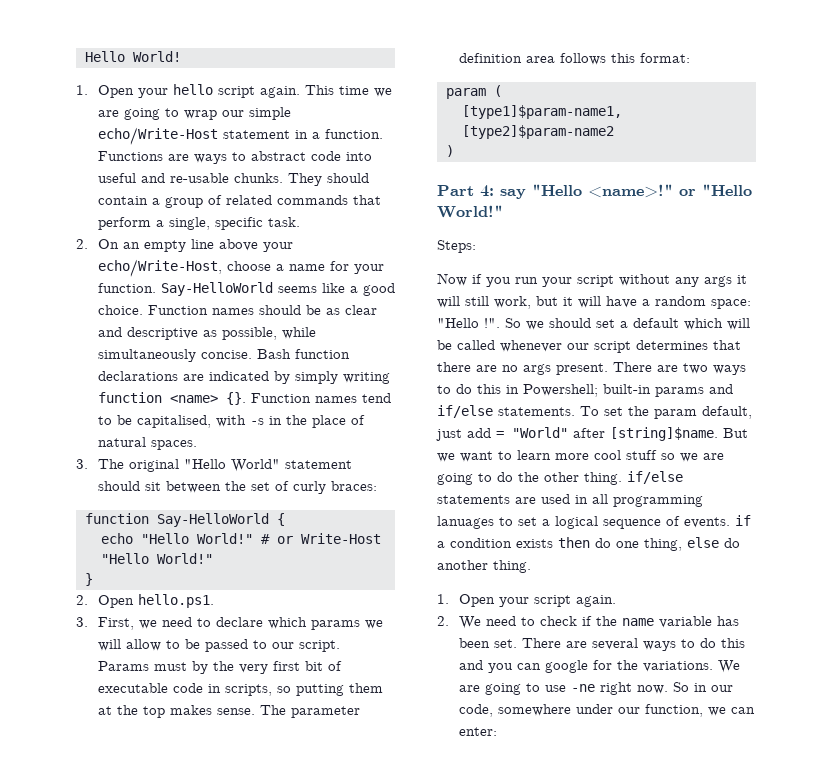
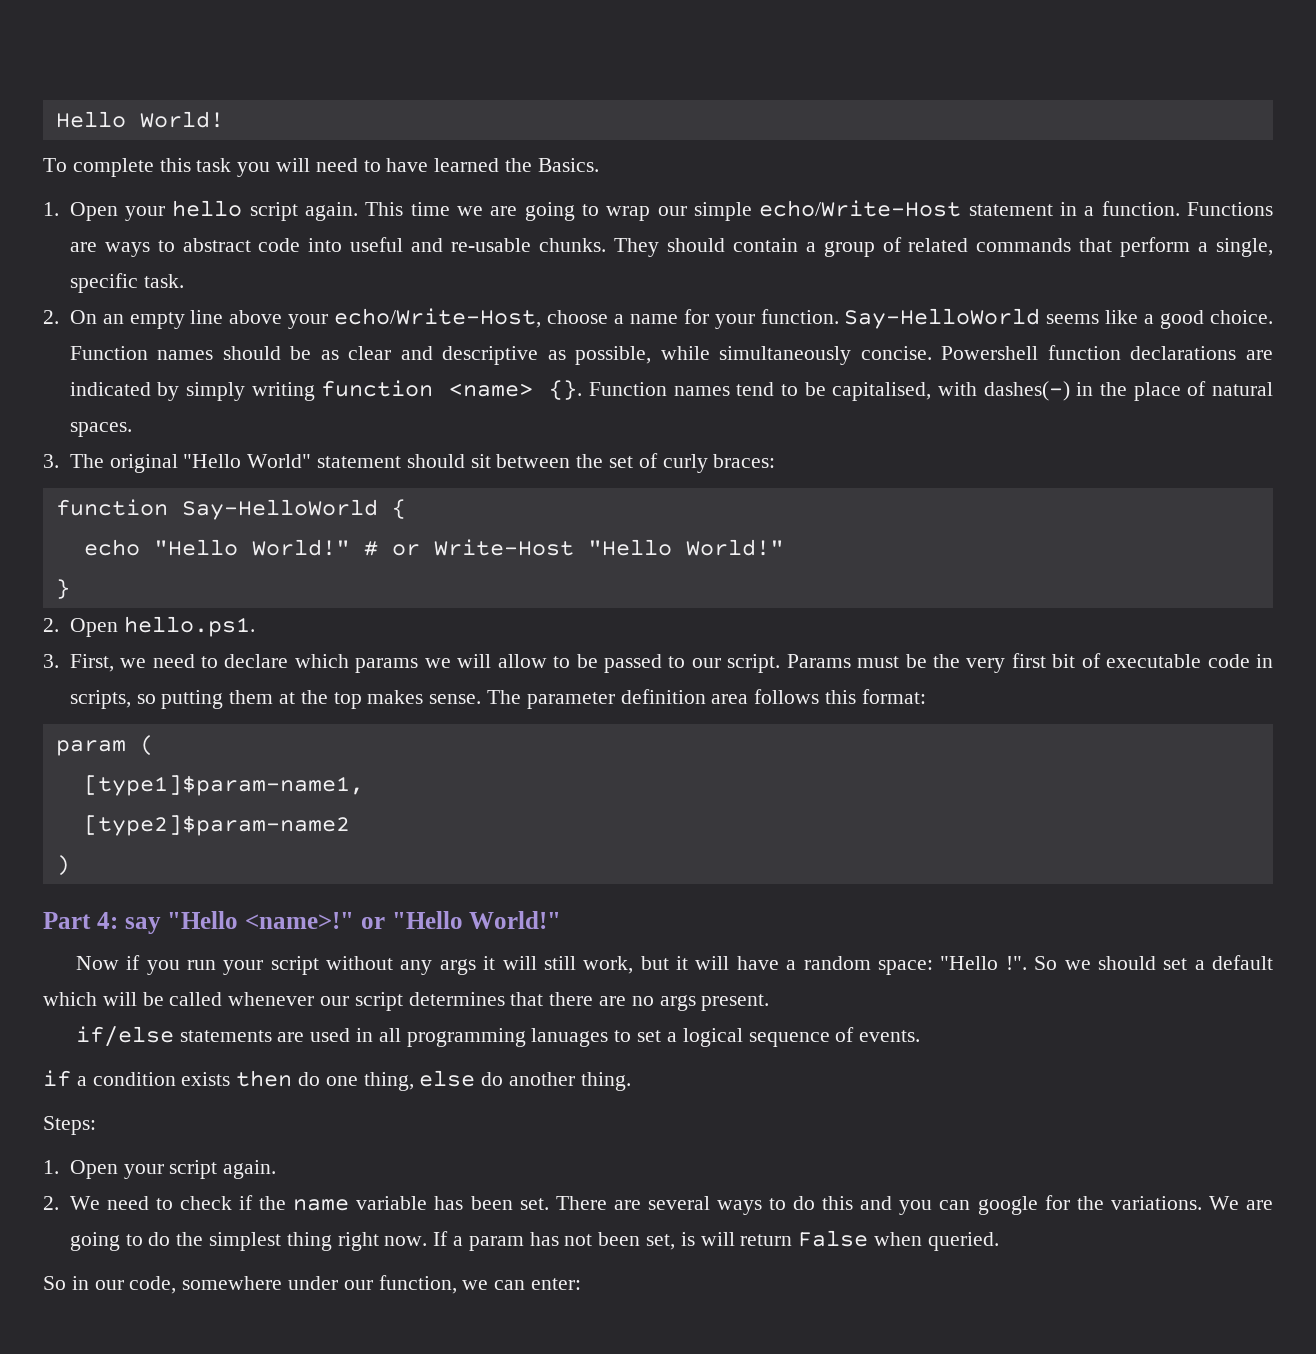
(181, 56) none -> [43,158,599,177] // To complete this task you will need to have learned the Basics.
[256,349,291,359] Bash -> [941,346,1039,360] Powershell
[249,418,264,425] -s -> [983,381,1070,401] dashes(-)
[191,661,208,674] by -> [905,654,927,668] be
[437,240,476,253] // Steps: -> (562, 920) none
[613,362,746,375] [437,384,733,397] [437,405,752,419] [436,427,748,441] [437,450,724,462] [437,472,622,485] There are two ways to do this in Powershell; built-in params and if/else statements. To set the param default, just add = "World" after [string]$name. But we want to learn more cool stuff so we are going to do the other thing. -> (770, 1002) //
(730, 522) none -> (921, 1036) //
(531, 566) none -> [43,1116,96,1135] // Steps:
[544,682,668,695] use -ne right now. -> [148,1230,999,1251] do the simplest thing right now. If a param has not been set, is will return False when queried. //

